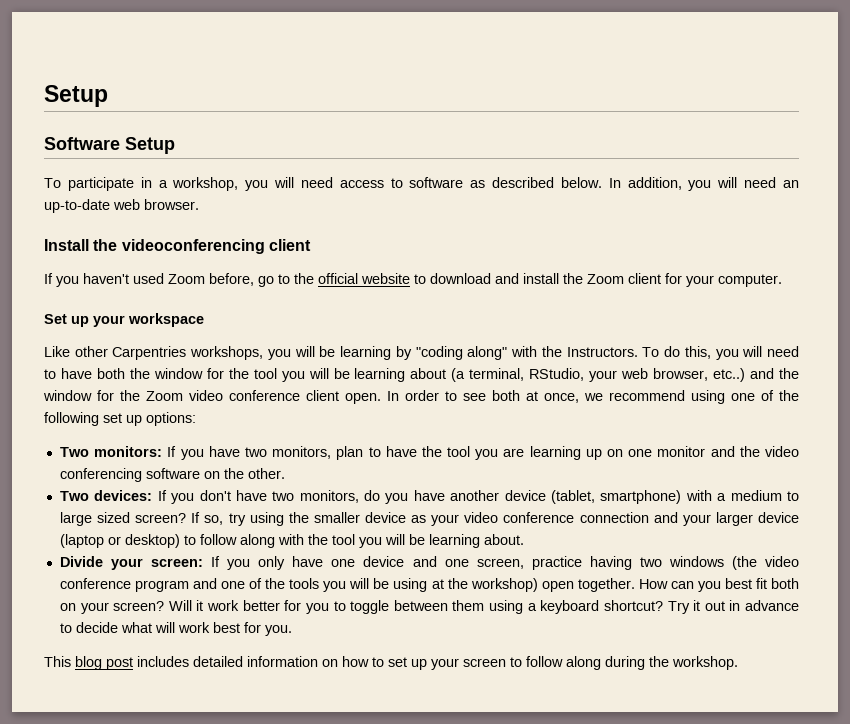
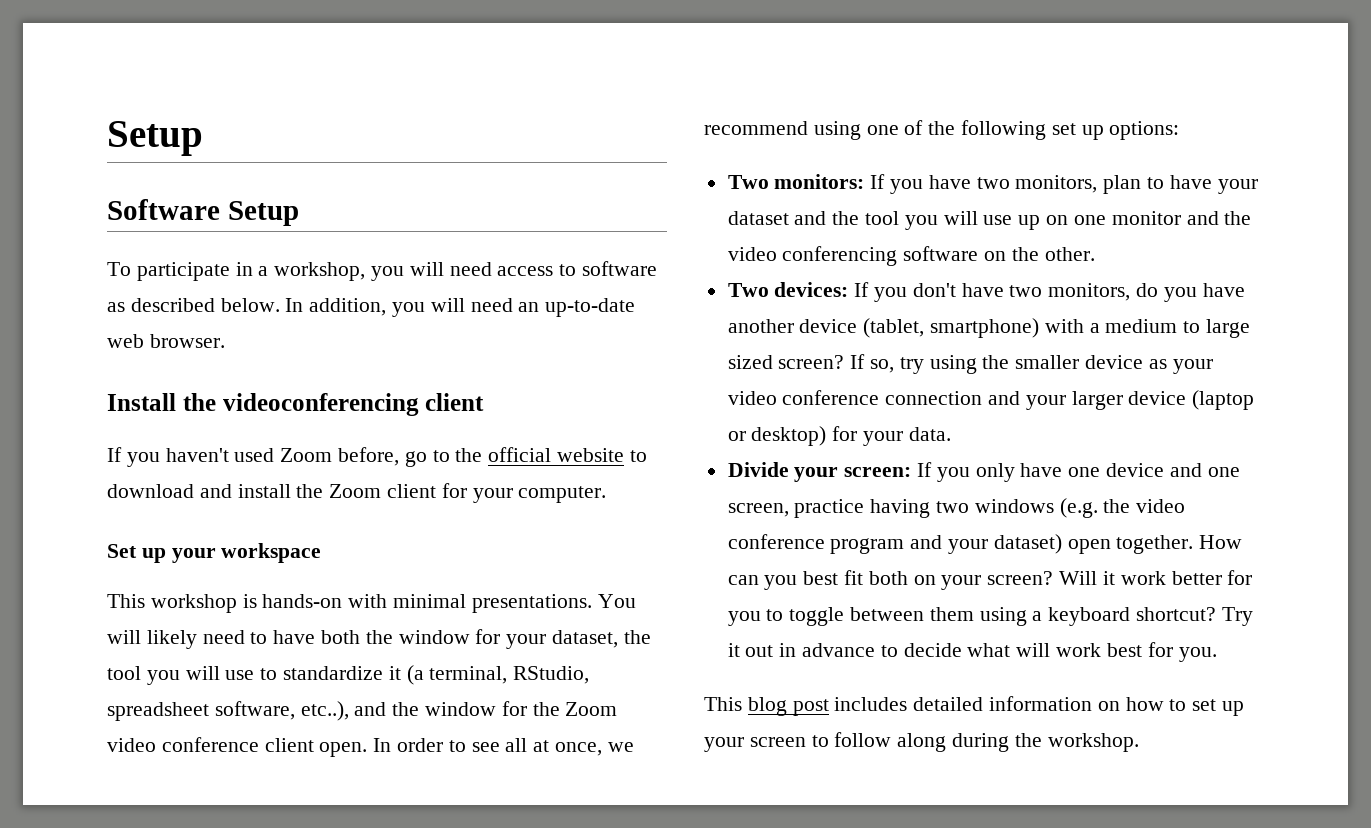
[44,346,763,360] Like other Carpentries workshops, you will be learning by "coding along" with the Instructors. To do this, you will -> [107,594,636,613] [107,630,197,649] This workshop is hands-on with minimal presentations. You will likely
[228,368,746,382] the tool you will be learning about (a terminal, RStudio, your web browser, etc..) -> [506,630,651,649] [107,665,590,685] [107,701,349,721] your dataset, the tool you will use to standardize it (a terminal, RStudio, spreadsheet software, etc..),
[492,390,520,401] both -> [505,738,528,752] all
[421,446,581,460] the tool you are learning -> [1217,179,1258,194] [727,211,1013,230] your dataset and the tool you will use
[183,534,524,548] to follow along with the tool you will be learning about. -> [832,426,951,446] for your data.
[731,556,757,570] (the -> [1059,498,1131,518] (e.g. the
[221,578,538,592] one of the tools you will be using at the workshop) -> [948,534,1062,554] your dataset)

